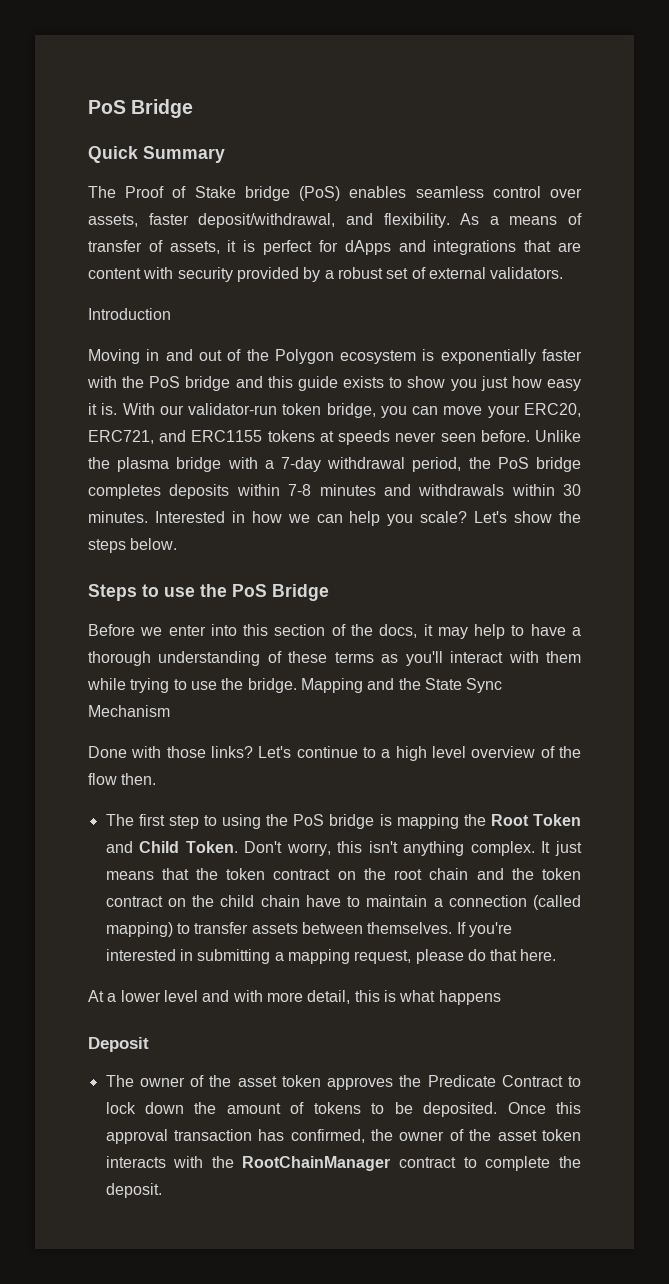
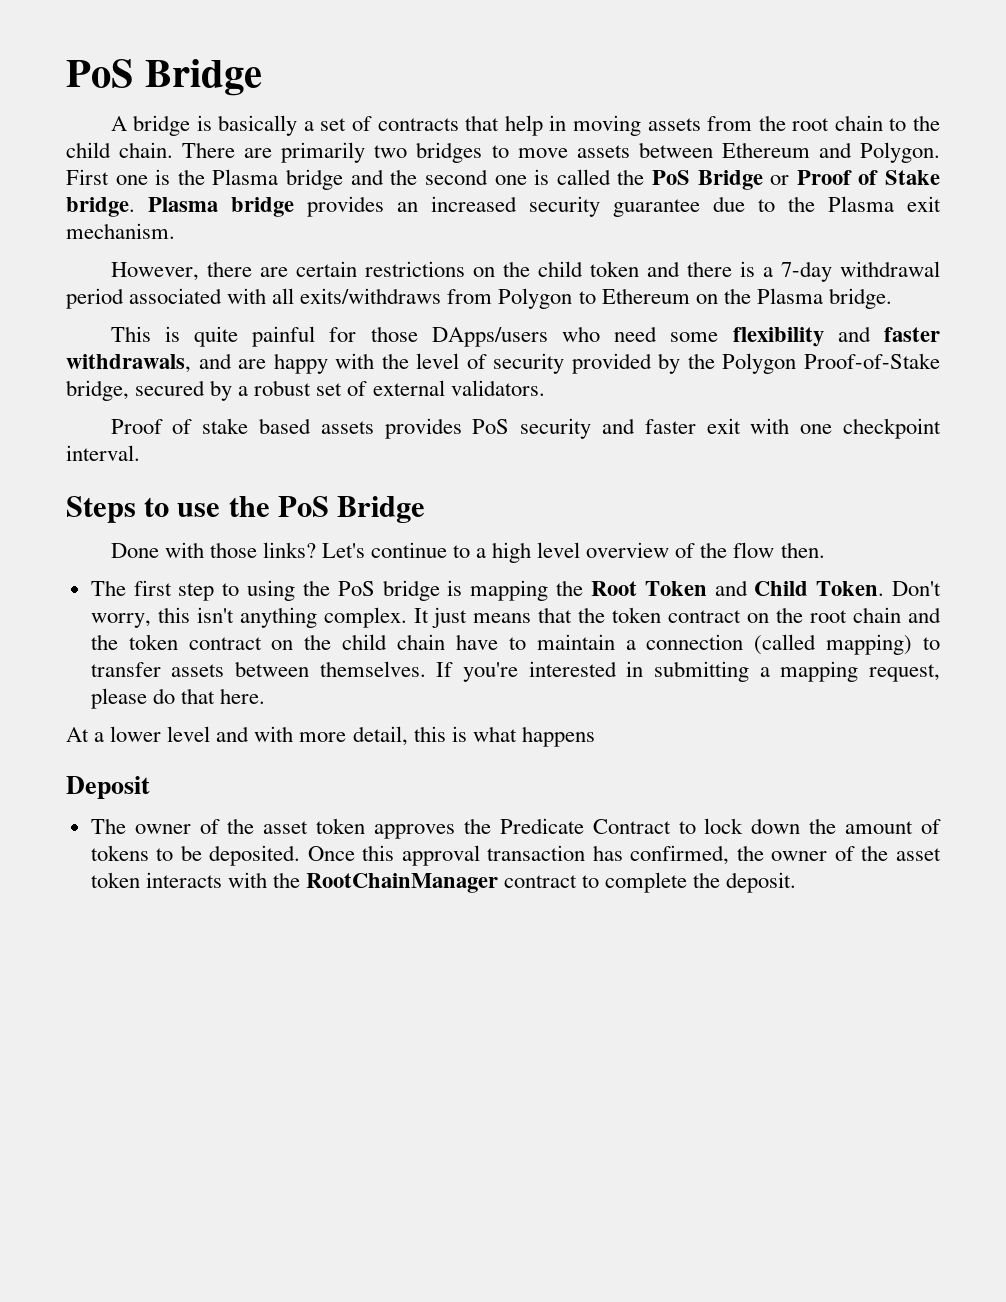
[88,99,194,118] [88,146,225,163] [88,186,582,201] [88,213,582,228] [88,240,581,255] [88,267,299,282] PoS Bridge // Quick Summary // The Proof of Stake bridge (PoS) enables seamless control over assets, faster deposit/withdrawal, and flexibility. As a means of transfer of assets, it is perfect for dApps and integrations that are content with security provided -> [66,59,262,96] [110,115,940,136] [66,142,941,163] [66,169,940,190] [66,196,941,217] [66,223,175,239] [110,261,940,282] [66,288,892,309] [110,326,941,347] [66,353,941,374] [66,380,206,401] PoS Bridge // A bridge is basically a set of contracts that help in moving assets from the root chain to the child chain. There are primarily two bridges to move assets between Ethereum and Polygon. First one is the Plasma bridge and the second one is called the PoS Bridge or Proof of Stake bridge. Plasma bridge provides an increased security guarantee due to the Plasma exit mechanism. // However, there are certain restrictions on the child token and there is a 7-day withdrawal period associated with all exits/withdraws from Polygon to Ethereum on the Plasma bridge. // This is quite painful for those DApps/users who need some flexibility and faster withdrawals, and are happy with the level of security provided by the Polygon Proof-of-Stake bridge, secured
[88,308,171,320] [88,349,582,364] [87,376,581,391] [88,403,581,418] [88,430,581,445] [88,457,581,472] [88,484,581,499] [88,511,582,526] [88,538,178,553] Introduction // Moving in and out of the Polygon ecosystem is exponentially faster with the PoS bridge and this guide exists to show you just how easy it is. With our validator-run token bridge, you can move your ERC20, ERC721, and ERC1155 tokens at speeds never seen before. Unlike the plasma bridge with a 7-day withdrawal period, the PoS bridge completes deposits within 7-8 minutes and withdrawals within 30 minutes. Interested in how we can help you scale? Let's show the steps below. -> [110,418,941,439] [66,445,140,461] Proof of stake based assets provides PoS security and faster exit with one checkpoint interval.
[88,624,581,639] [88,651,582,666] [87,678,503,693] [88,705,170,717] // Before we enter into this section of the docs, it may help to have a thorough understanding of these terms as you'll interact with them while trying to use the bridge. Mapping and the State Sync Mechanism -> (426, 509) none

